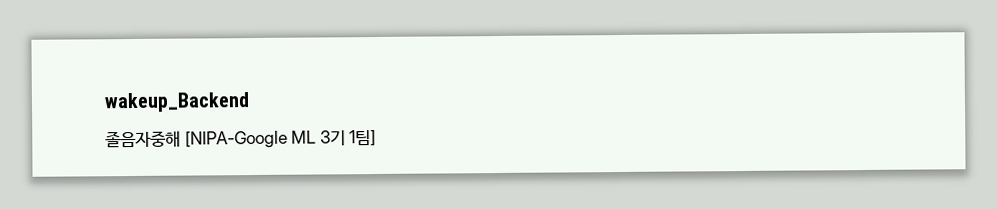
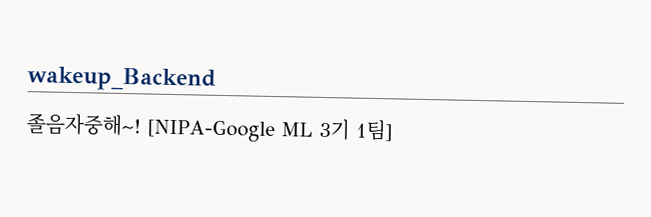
[105,130,181,148] 졸음자중해 -> [26,113,141,137] 졸음자중해~!

